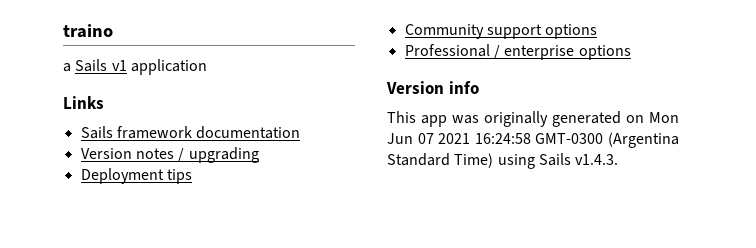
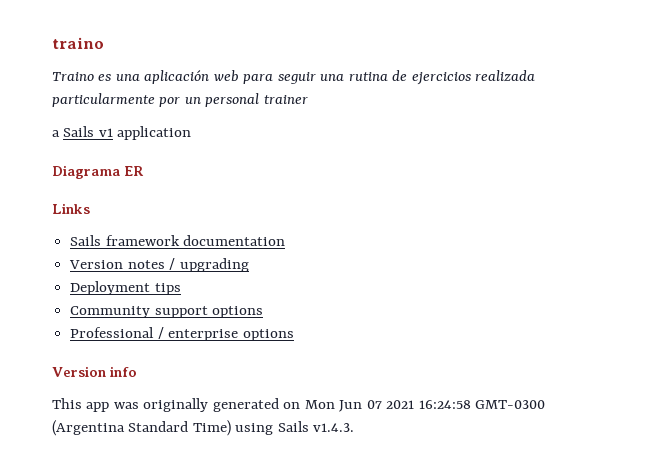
(113, 31) none -> [52,70,536,85] [52,93,308,107] // Traino es una aplicación web para seguir una rutina de ejercicios realizada particularmente por un personal trainer
(207, 67) none -> [52,165,144,179] // Diagrama ER

